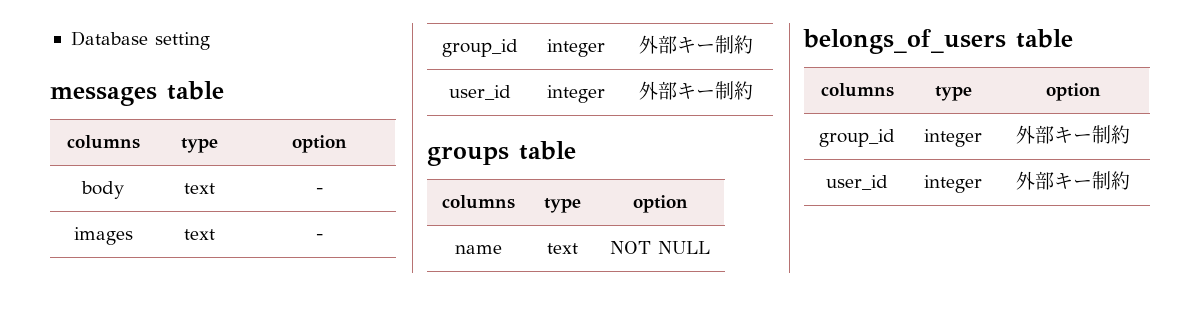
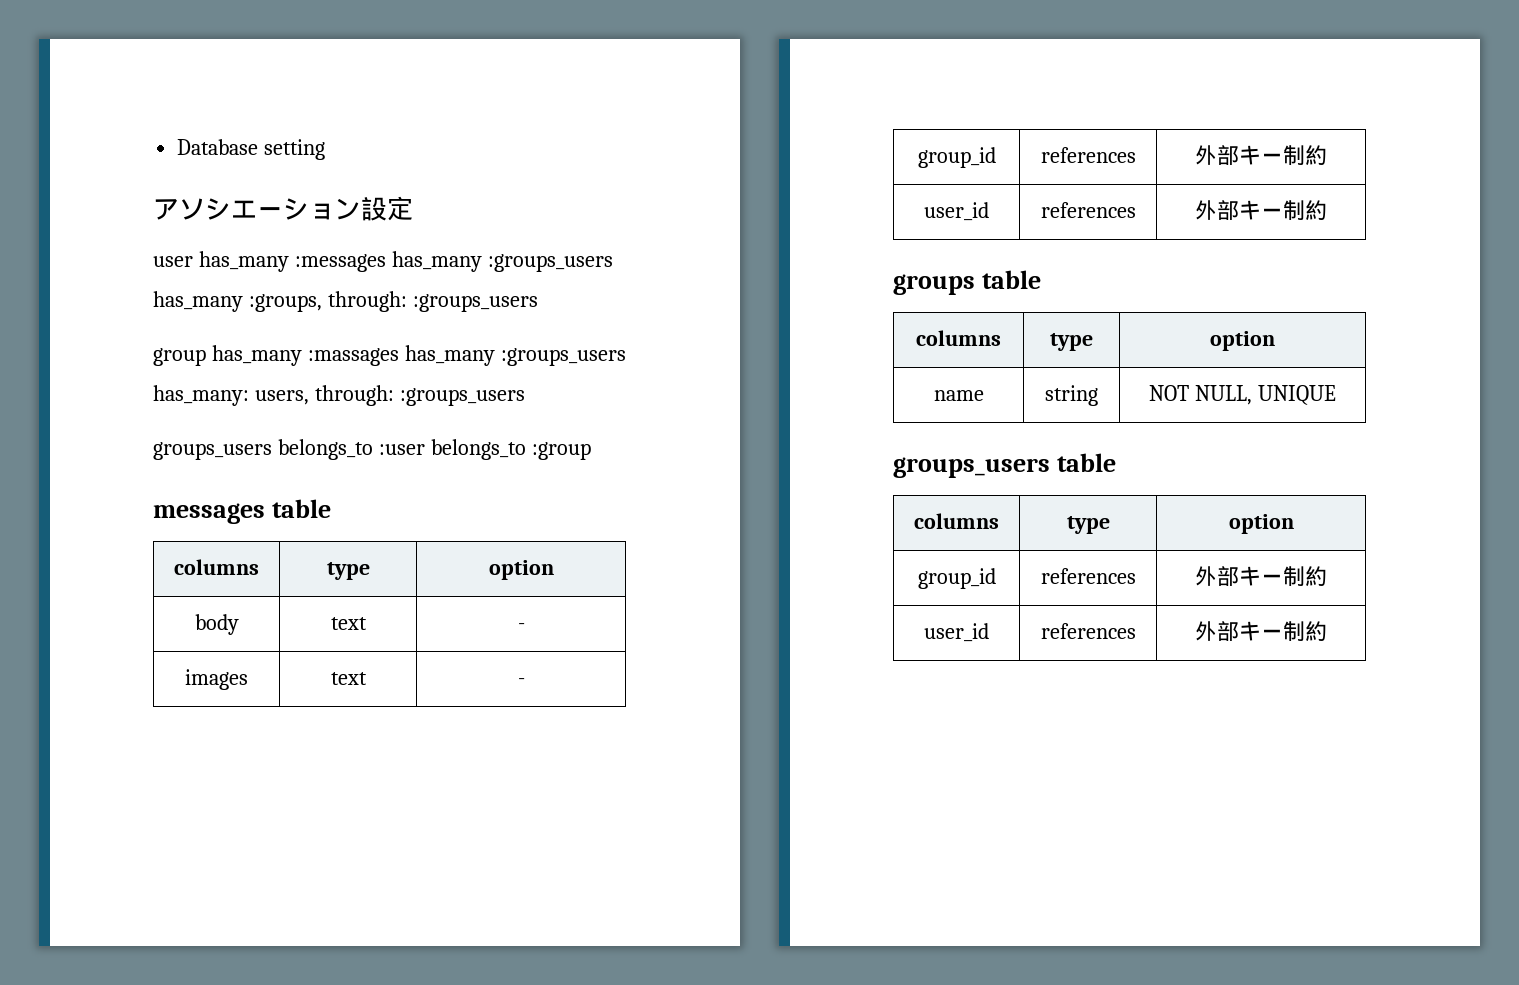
(210, 41) none -> [153,196,413,221] [153,251,613,272] [153,291,538,312] [153,345,626,366] [153,385,525,406] [153,439,591,460] // アソシエーション設定 // user has_many :messages has_many :groups_users has_many :groups, through: :groups_users // group has_many :massages has_many :groups_users has_many: users, through: :groups_users // groups_users belongs_to :user belongs_to :group
[547,39,605,57] [639,35,753,54] [449,85,511,100] [547,85,605,103] integer | 外部キー制約 // user_id | integer -> [1040,147,1136,163] [1195,145,1327,165] [924,202,989,221] [1040,202,1136,218] references | 外部キー制約 // user_id | references
[547,243,578,254] text -> [1045,385,1098,406] string
[658,241,710,254] [803,29,1006,54] NULL // belongs_of_users -> [1195,385,1336,405] [893,457,1050,478] NULL, UNIQUE // groups_users
[924,129,982,147] [1016,125,1130,144] [826,175,888,190] [924,175,982,193] integer | 外部キー制約 // user_id | integer -> [1040,568,1136,584] [1195,566,1327,586] [924,623,989,642] [1040,623,1136,639] references | 外部キー制約 // user_id | references

